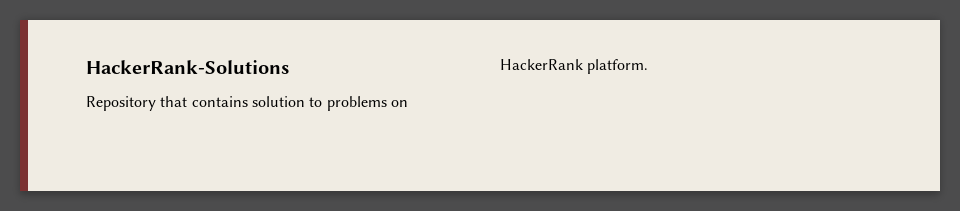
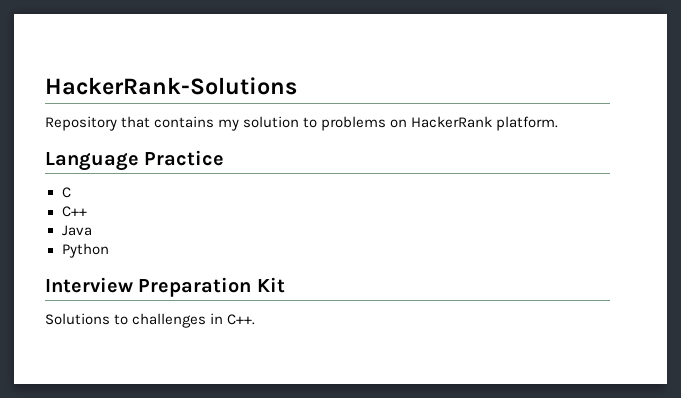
(248, 101) none -> [218,119,240,131] my
(649, 66) none -> [45,150,225,171] [61,187,71,198] [61,206,87,217] [61,225,92,236] [61,243,109,258] [45,277,285,297] [45,313,256,328] // Language Practice // C // C++ // Java // Python // Interview Preparation Kit // Solutions to challenges in C++.

